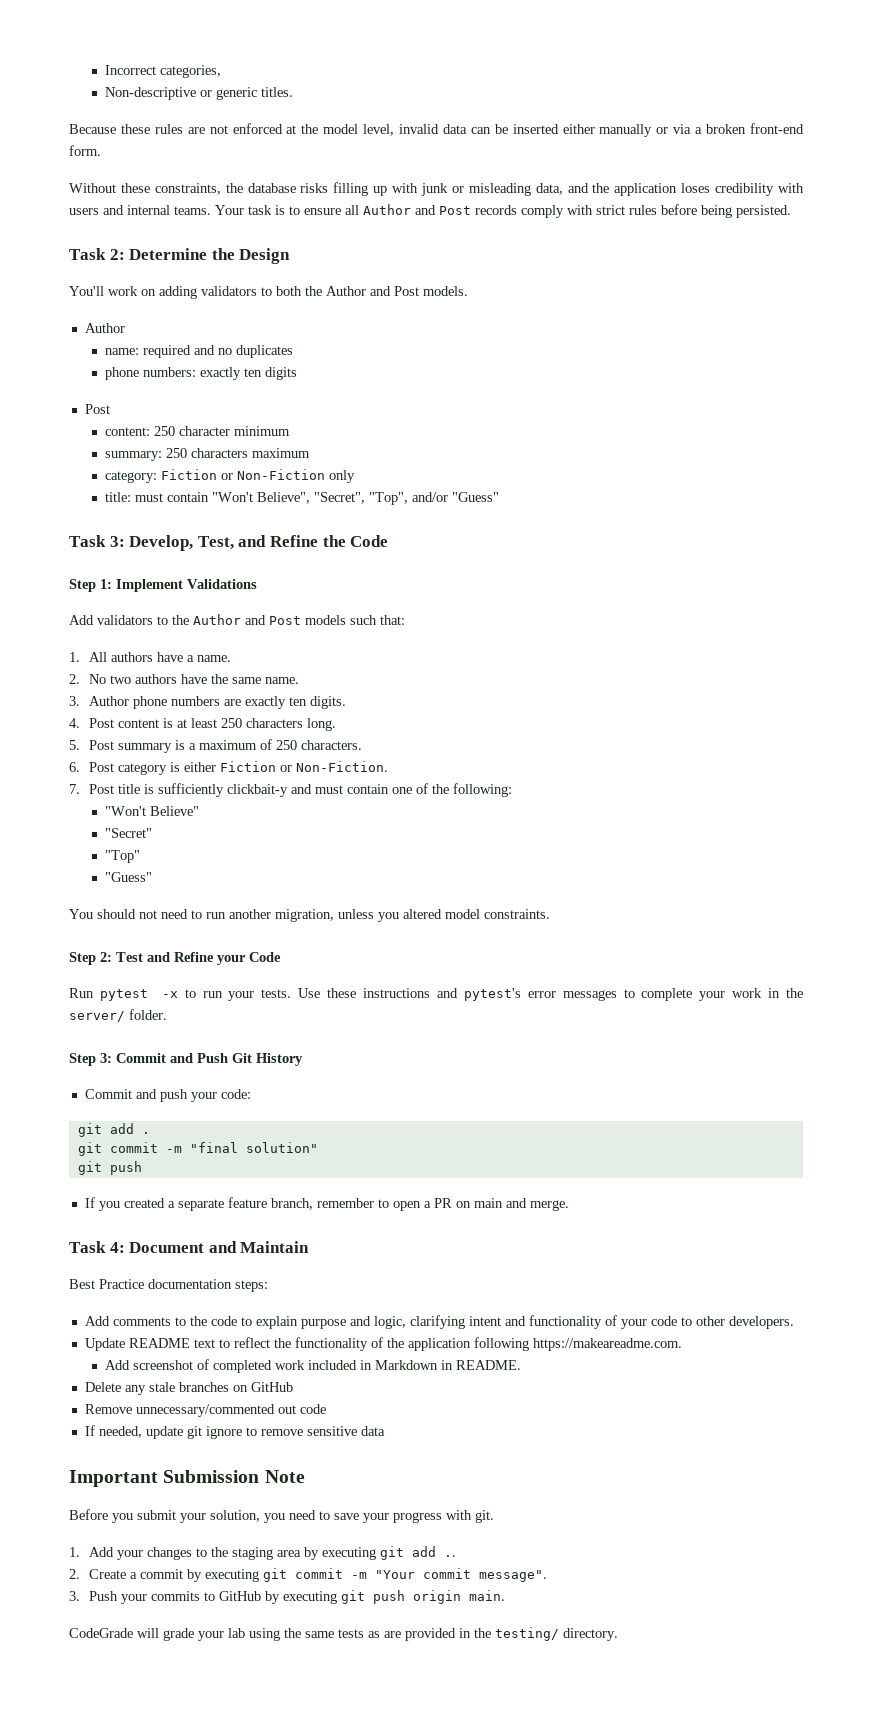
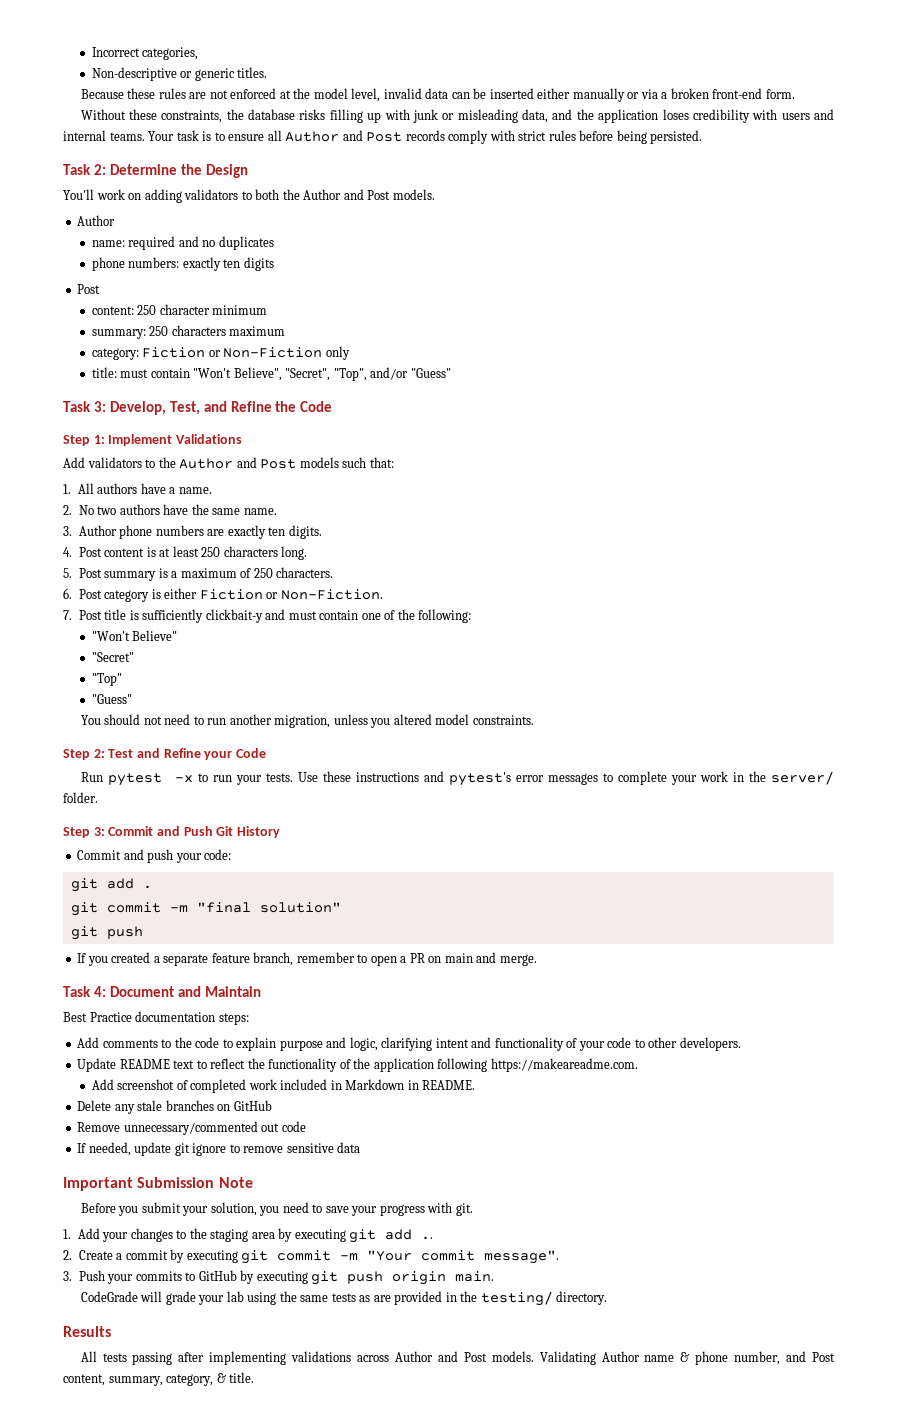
(618, 1634) none -> [63,1326,111,1337] [80,1351,835,1365] [63,1372,255,1386] // Results // All tests passing after implementing validations across Author and Post models. Validating Author name & phone number, and Post content, summary, category, & title.

